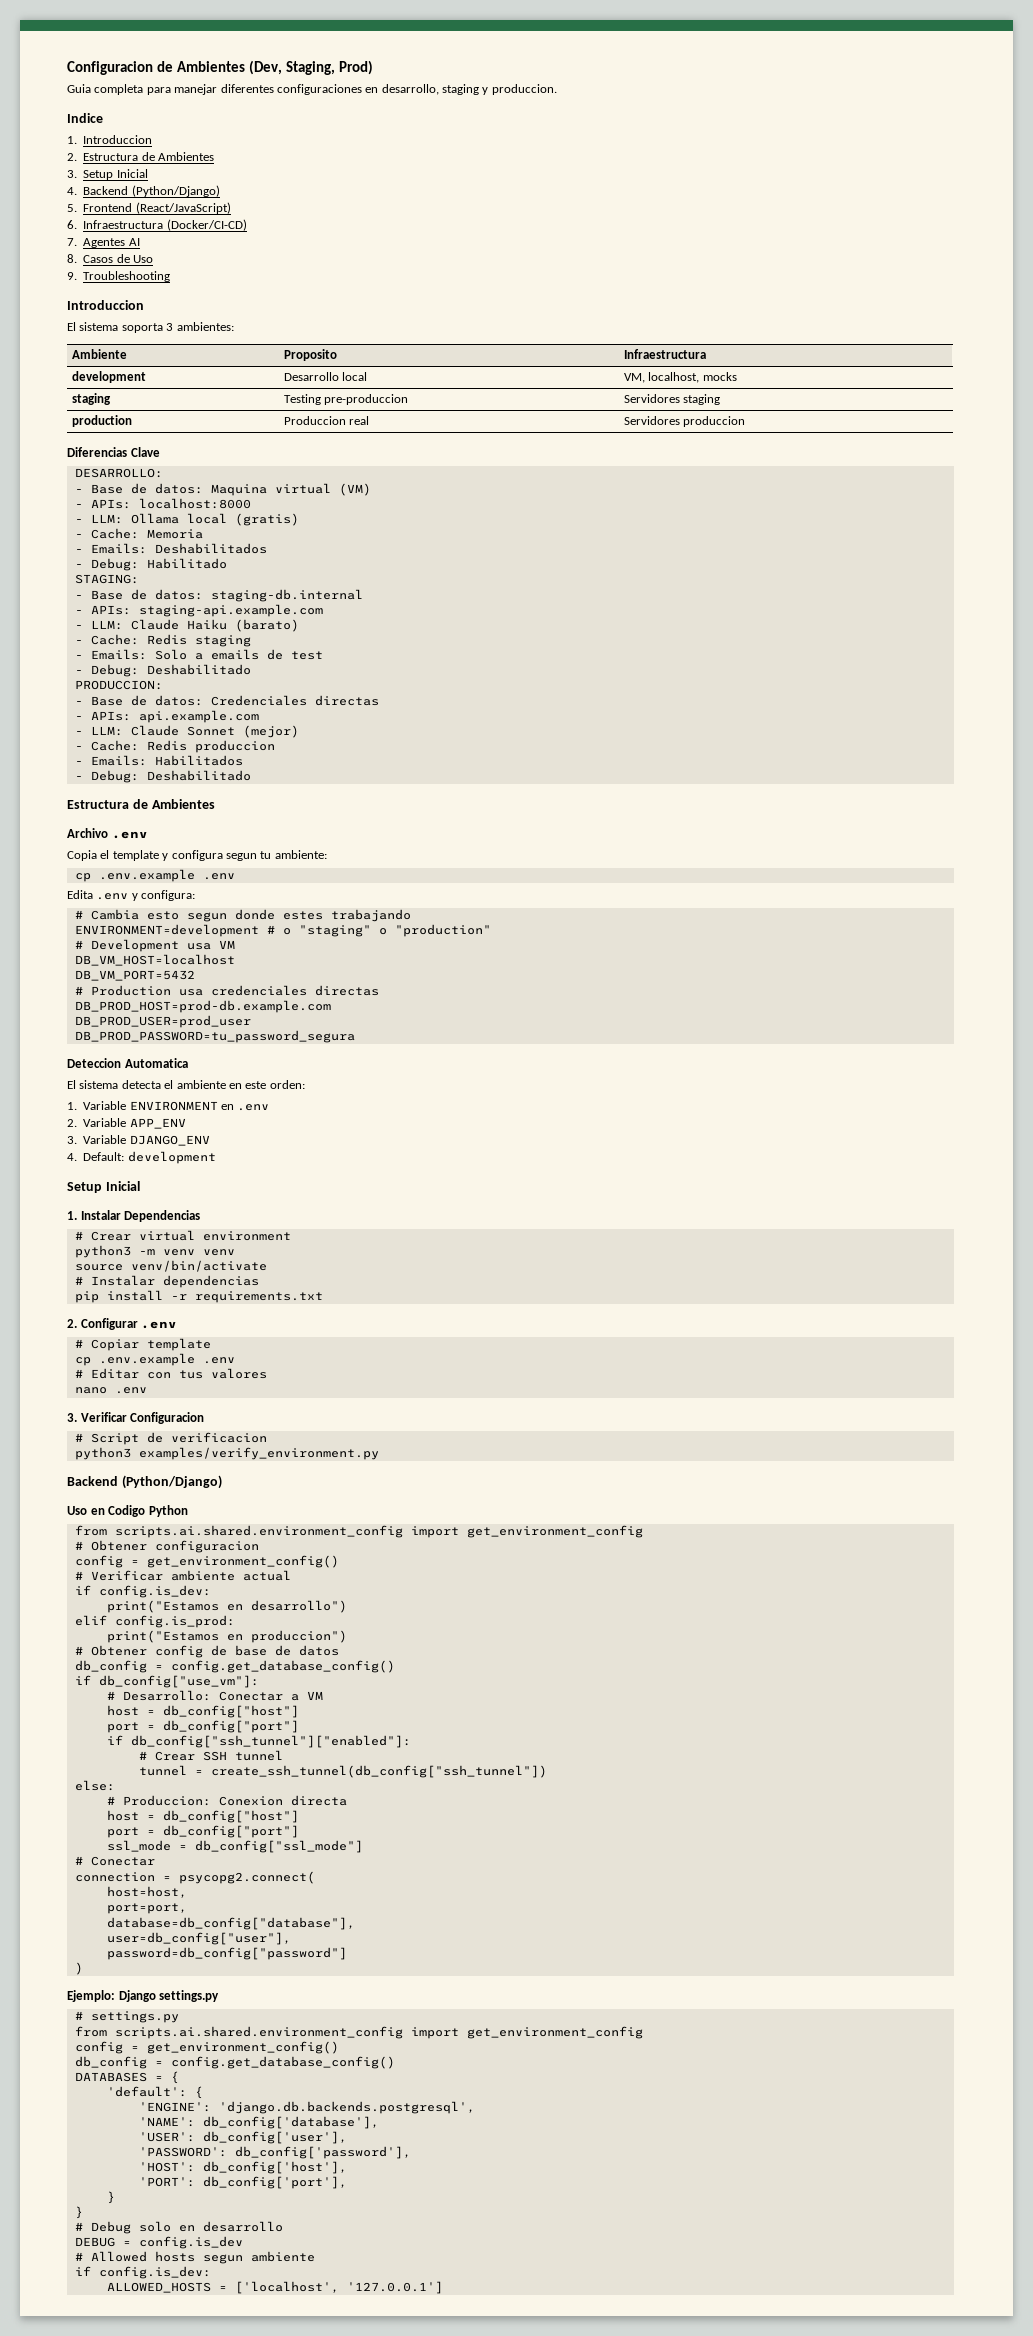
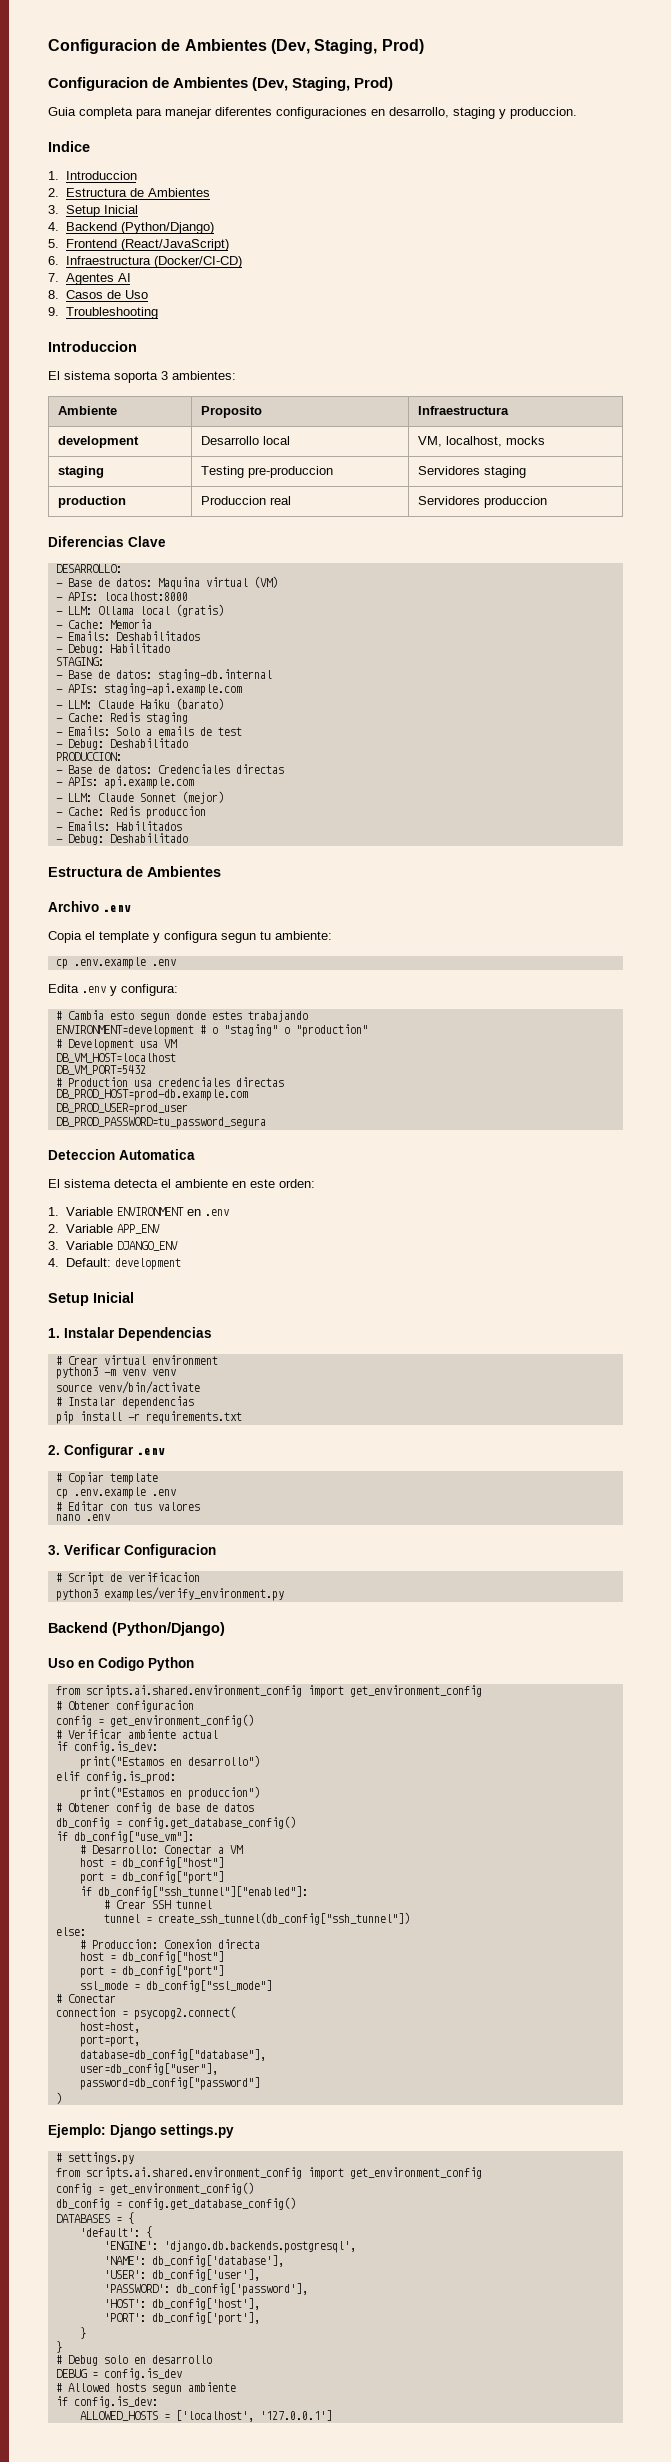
[67,60,373,75] Configuracion de Ambientes (Dev, Staging, Prod) -> [48,39,424,54] [48,77,394,91] Configuracion de Ambientes (Dev, Staging, Prod) // Configuracion de Ambientes (Dev, Staging, Prod)

